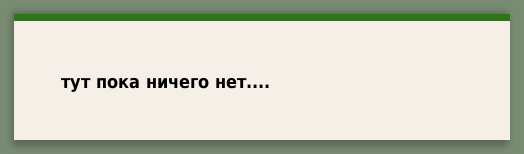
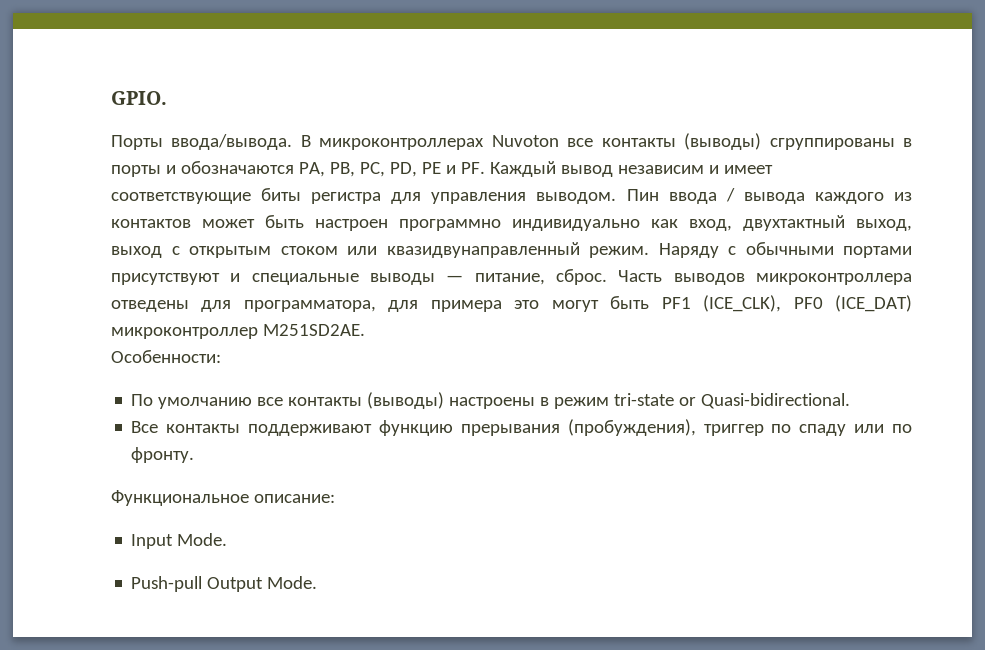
[61,77,270,92] тут пока ничего нет.... -> [111,91,167,105] [111,133,913,150] [111,161,773,177] [111,188,913,204] [111,215,912,231] [111,242,912,258] [111,269,912,285] [111,295,912,312] [111,324,365,339] [111,350,221,363] [131,392,851,409] [131,419,912,436] [131,447,195,463] [111,490,335,506] [131,533,228,549] [131,576,318,592] GPIO. // Порты ввода/вывода. В микроконтроллерах Nuvoton все контакты (выводы) сгруппированы в порты и обозначаются PA, PB, PC, PD, PE и PF. Каждый вывод независим и имеет соответствующие биты регистра для управления выводом. Пин ввода / вывода каждого из контактов может быть настроен программно индивидуально как вход, двухтактный выход, выход с открытым стоком или квазидвунаправленный режим. Наряду с обычными портами присутствуют и специальные выводы — питание, сброс. Часть выводов микроконтроллера отведены для программатора, для примера это могут быть PF1 (ICE_CLK), PF0 (ICE_DAT) микроконтроллер M251SD2AE. // Особенности: // По умолчанию все контакты (выводы) настроены в режим tri-state or Quasi-bidirectional. // Все контакты поддерживают функцию прерывания (пробуждения), триггер по спаду или по фронту. // Функциональное описание: // Input Mode. // Push-pull Output Mode.

